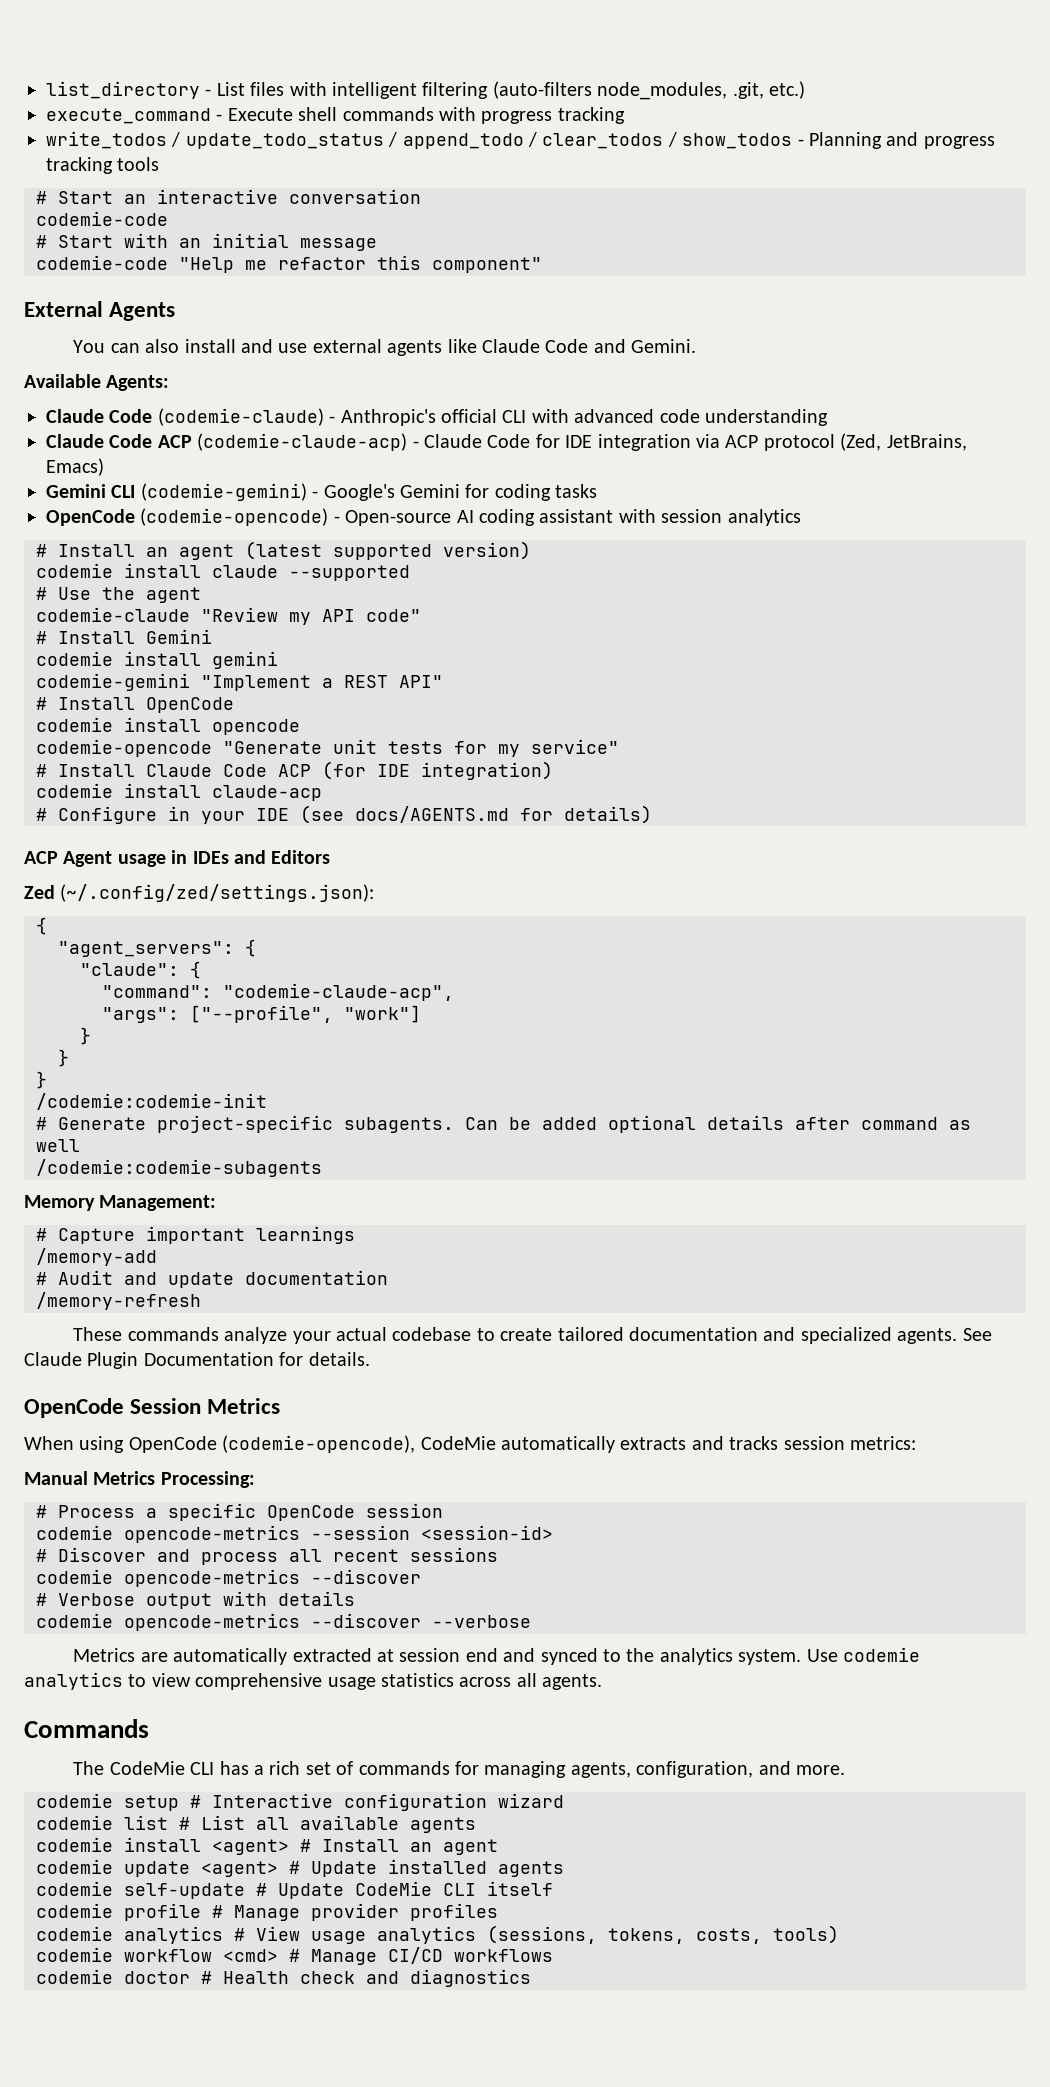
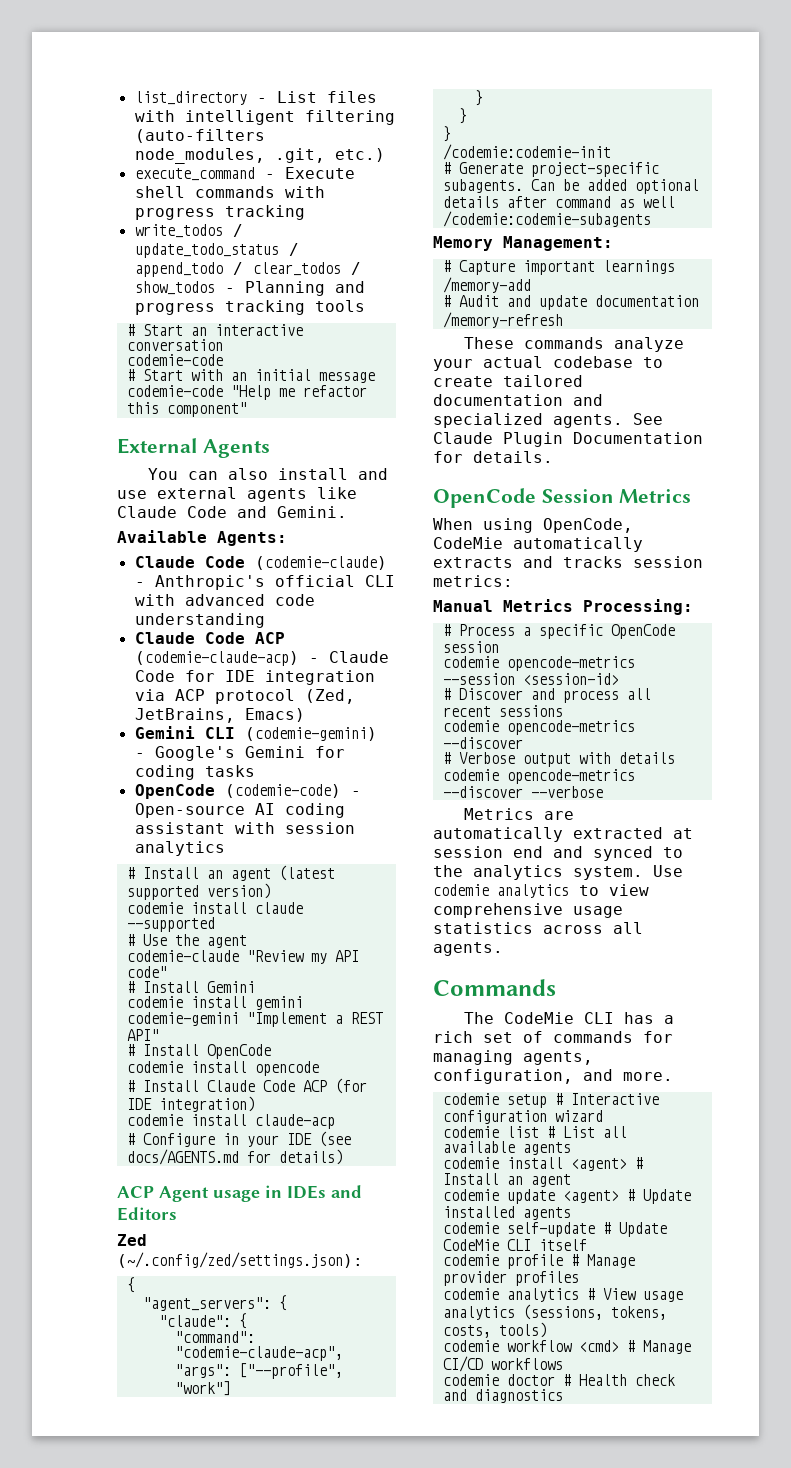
[140,508,329,526] (codemie-opencode) -> [224,784,341,798] (codemie-code)
[36,739,619,757] // codemie-opencode "Generate unit tests for my service" -> (319, 1068) none
[128,1435,416,1453] OpenCode (codemie-opencode), -> [543,518,633,533] OpenCode,

